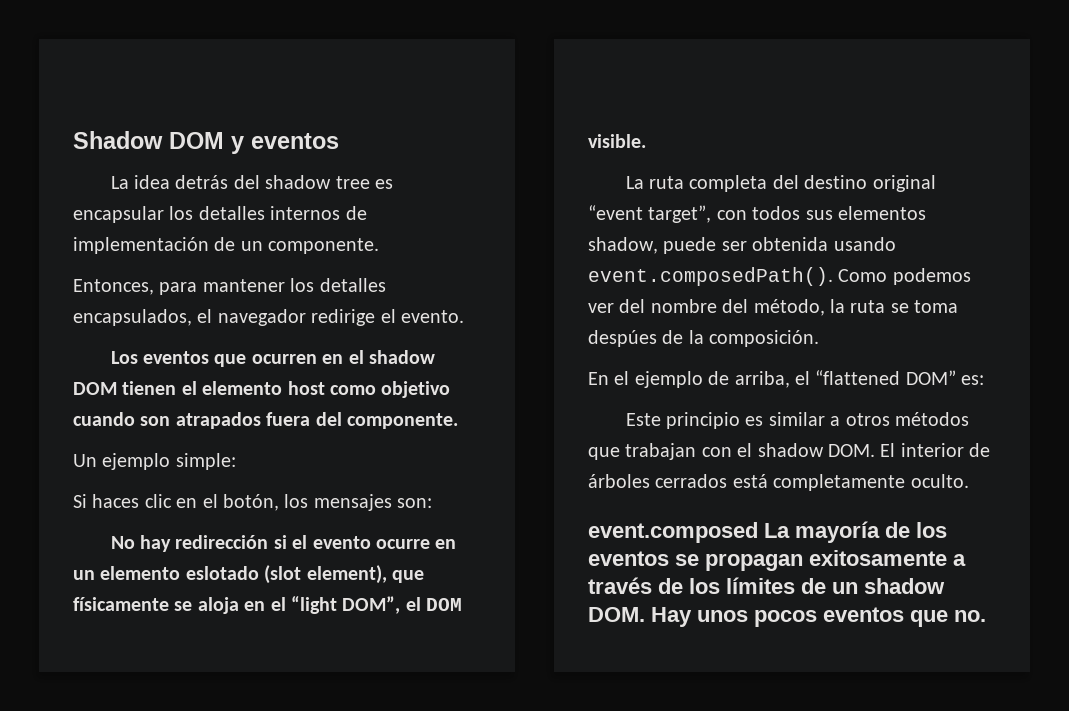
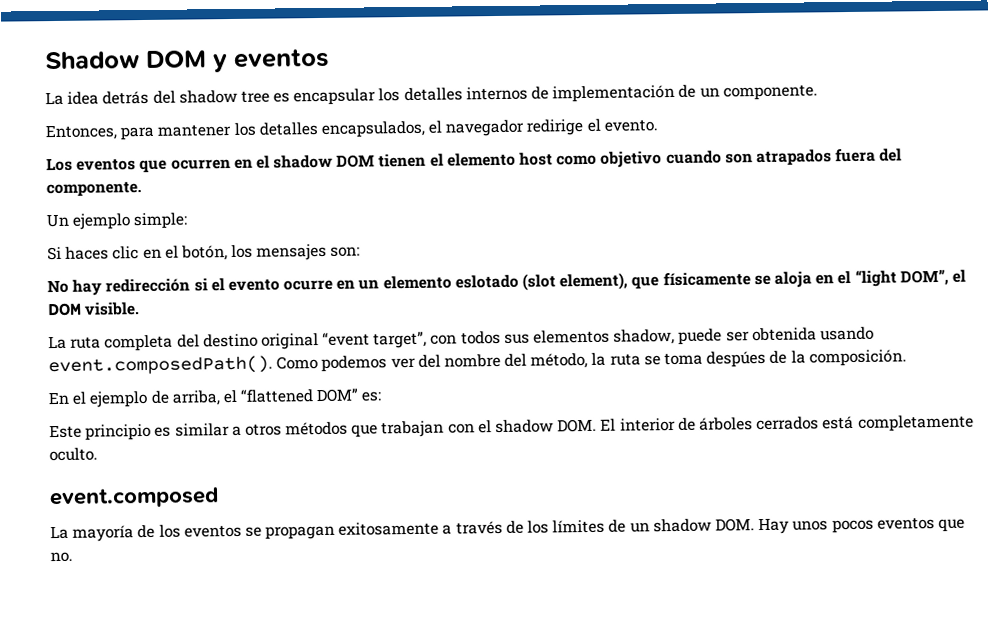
(758, 532) none -> (219, 498) //

